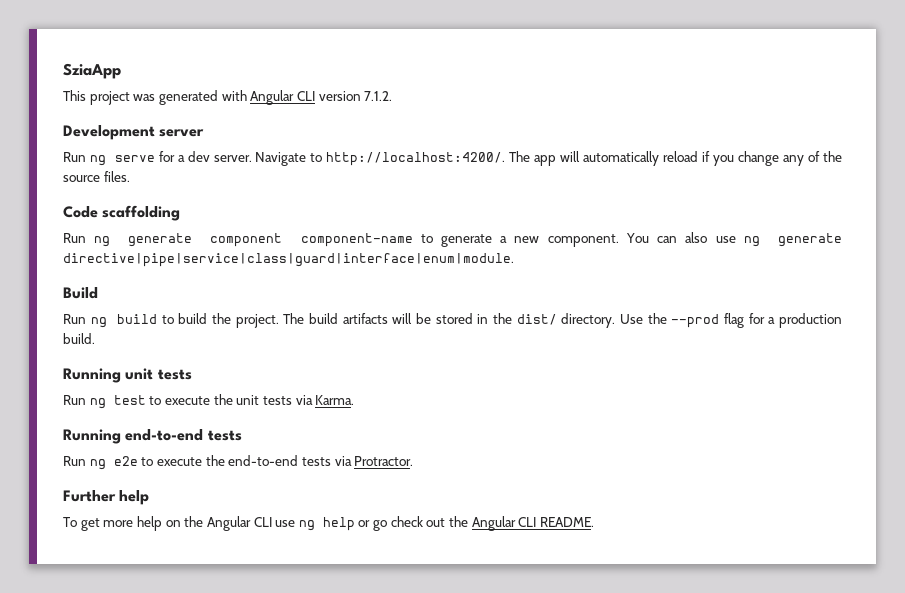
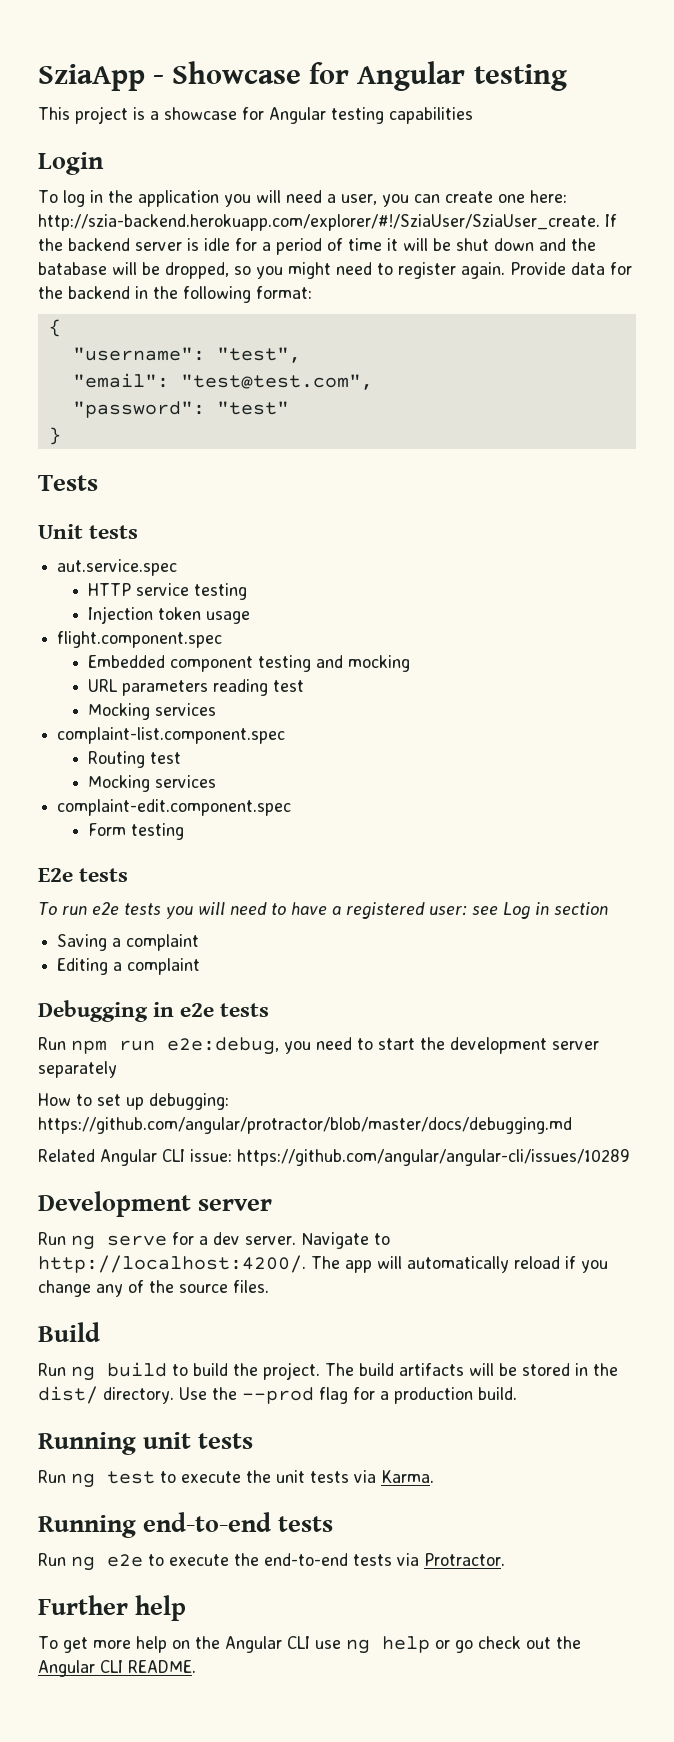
[63,90,393,105] // This project was generated with Angular CLI version 7.1.2. -> [153,61,567,91] [38,106,473,124] [38,152,104,175] [38,190,567,207] [38,214,617,231] [38,238,596,255] [38,262,632,279] [38,286,312,303] [48,319,61,337] [72,347,301,363] [72,373,373,390] [72,401,289,418] [48,427,61,445] [38,475,98,491] [38,524,139,539] [57,559,178,576] [88,583,248,600] [88,606,251,624] [57,631,223,648] [88,655,411,672] [88,679,305,696] [88,703,217,720] [57,727,286,744] [88,751,182,768] [88,775,217,792] [57,799,292,816] [88,823,185,840] [38,868,129,882] [38,902,608,919] [57,934,200,951] [57,958,201,975] [38,1000,270,1022] [38,1037,599,1055] [38,1061,117,1078] [38,1093,229,1110] [38,1117,572,1134] [38,1149,630,1166] - Showcase for Angular testing // This project is a showcase for Angular testing capabilities // Login // To log in the application you will need a user, you can create one here: http://szia-backend.herokuapp.com/explorer/#!/SziaUser/SziaUser_create. If the backend server is idle for a period of time it will be shut down and the batabase will be dropped, so you might need to register again. Provide data for the backend in the following format: // { // "username": "test", // "email": "test@test.com", // "password": "test" // } // Tests // Unit tests // aut.service.spec // HTTP service testing // Injection token usage // flight.component.spec // Embedded component testing and mocking // URL parameters reading test // Mocking services // complaint-list.component.spec // Routing test // Mocking services // complaint-edit.component.spec // Form testing // E2e tests // To run e2e tests you will need to have a registered user: see Log in section // Saving a complaint // Editing a complaint // Debugging in e2e tests // Run npm run e2e:debug, you need to start the development server separately // How to set up debugging: https://github.com/angular/protractor/blob/master/docs/debugging.md // Related Angular CLI issue: https://github.com/angular/angular-cli/issues/10289
[63,205,181,221] [63,232,843,247] [63,253,514,267] // Code scaffolding // Run ng generate component component-name to generate a new component. You can also use ng generate directive|pipe|service|class|guard|interface|enum|module. -> (269, 1286) none

